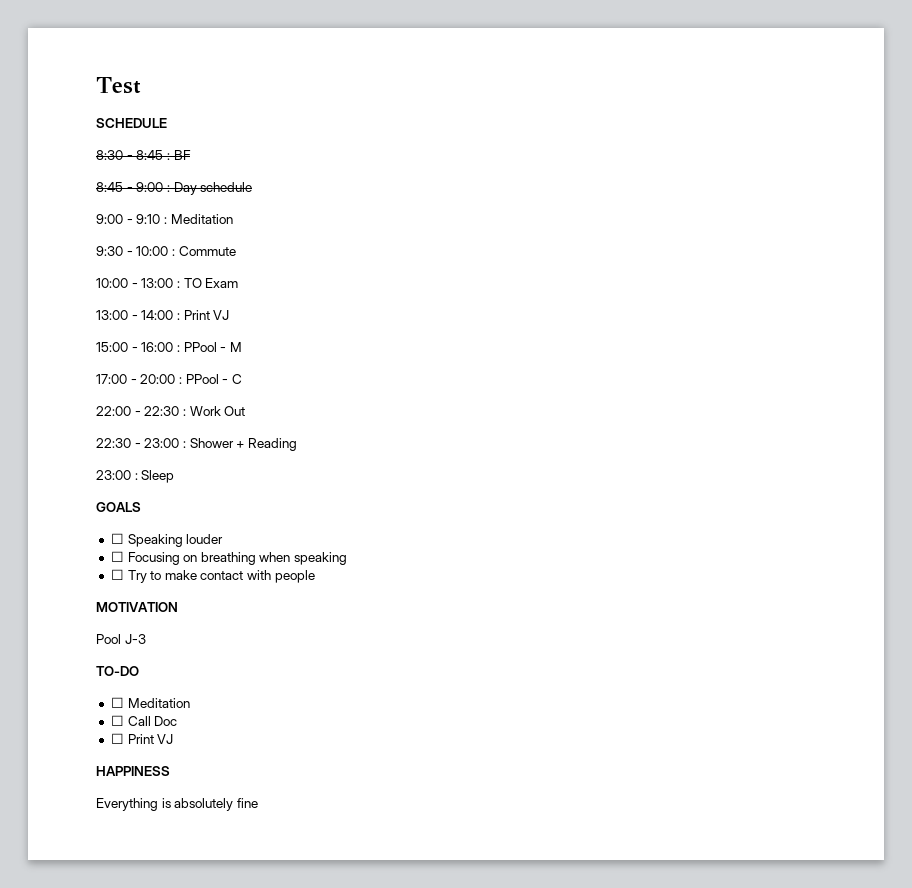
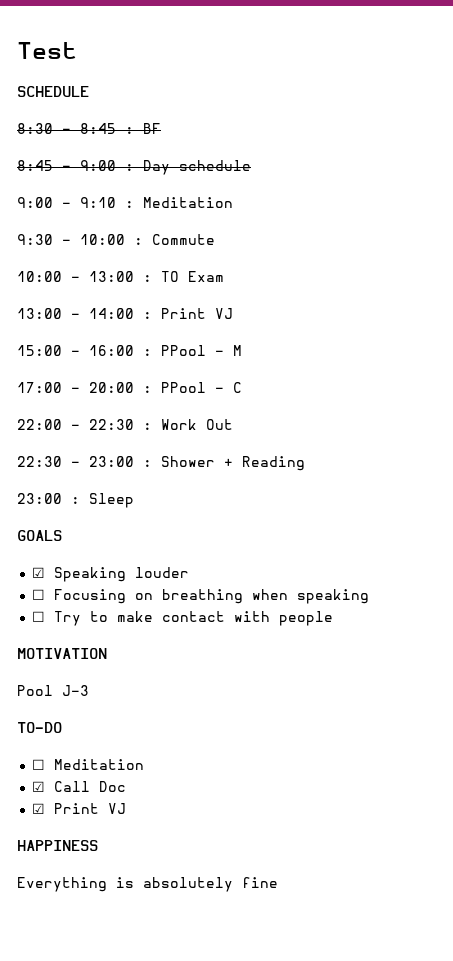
[110,533,124,544] ☐ -> [32,567,46,578] ☑
[110,715,124,726] ☐ -> [32,781,46,792] ☑
[110,733,124,744] ☐ -> [32,803,46,814] ☑

